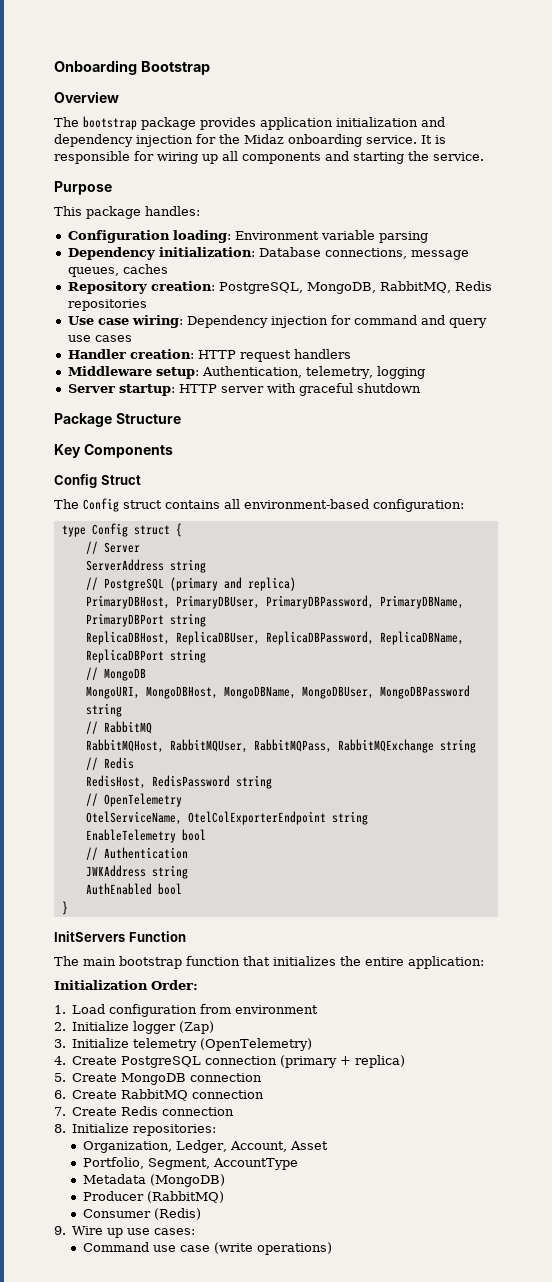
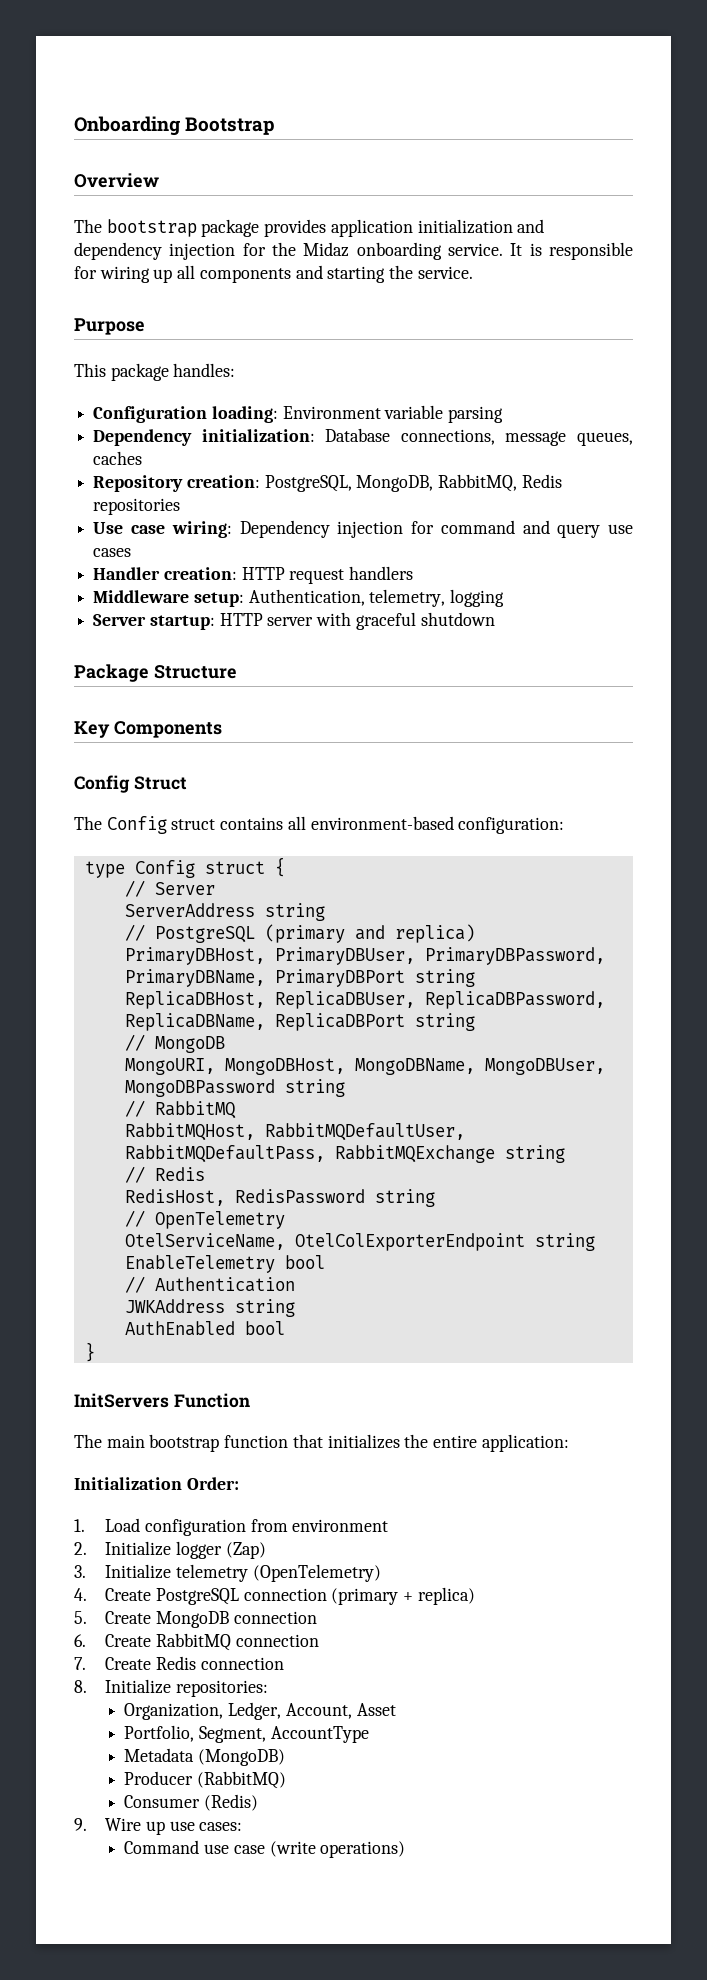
[169,739,332,753] RabbitMQUser, RabbitMQPass, -> [264,1123,465,1141] [124,1145,325,1163] RabbitMQDefaultUser, RabbitMQDefaultPass,

